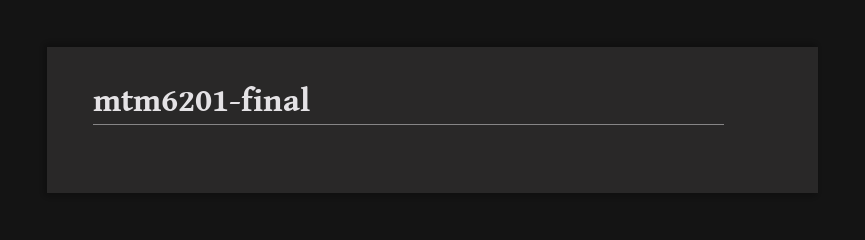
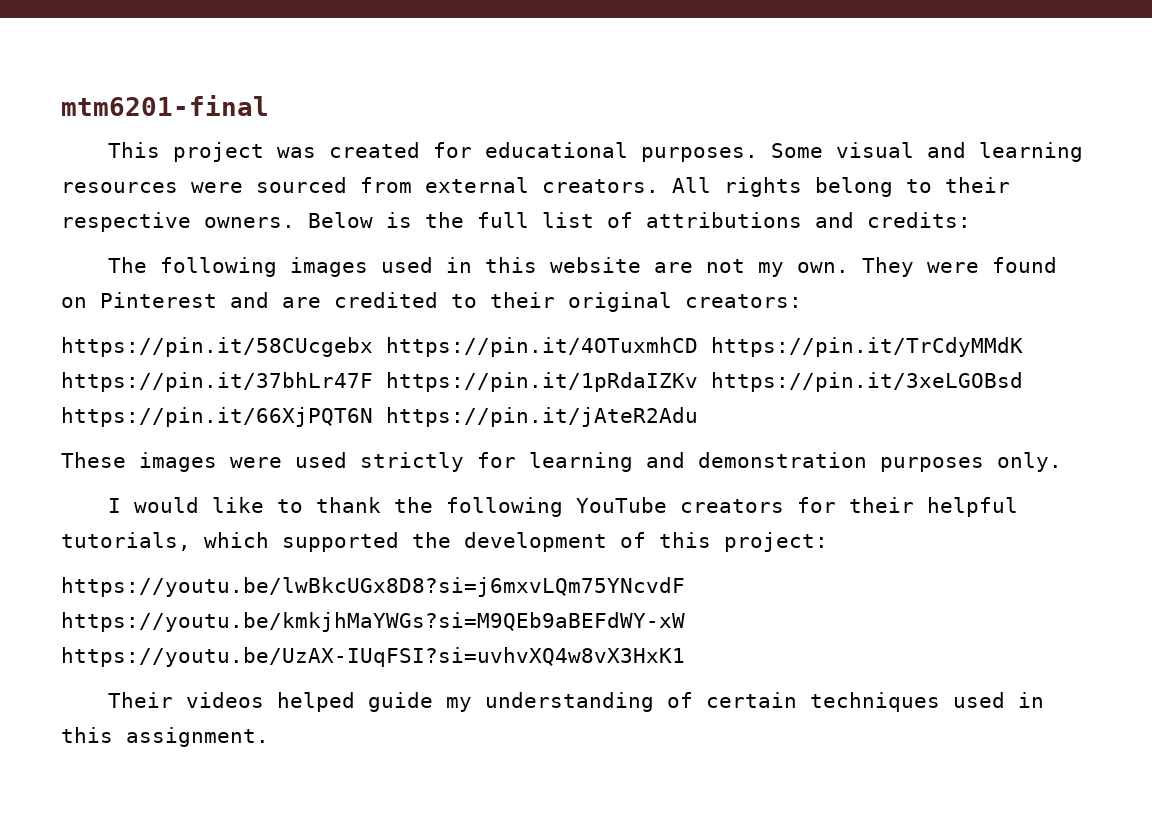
(310, 98) none -> [108,142,1084,162] [61,177,1010,197] [61,212,971,232] [108,257,1058,277] [61,292,802,312] [61,337,1023,357] [61,372,1023,392] [61,407,698,427] [61,452,1062,472] [108,497,1019,517] [61,532,828,552] [61,577,685,597] [61,612,685,632] [61,647,685,667] [108,692,1045,712] [61,727,269,747] // This project was created for educational purposes. Some visual and learning resources were sourced from external creators. All rights belong to their respective owners. Below is the full list of attributions and credits: // The following images used in this website are not my own. They were found on Pinterest and are credited to their original creators: // https://pin.it/58CUcgebx https://pin.it/4OTuxmhCD https://pin.it/TrCdyMMdK https://pin.it/37bhLr47F https://pin.it/1pRdaIZKv https://pin.it/3xeLGOBsd https://pin.it/66XjPQT6N https://pin.it/jAteR2Adu // These images were used strictly for learning and demonstration purposes only. // I would like to thank the following YouTube creators for their helpful tutorials, which supported the development of this project: // https://youtu.be/lwBkcUGx8D8?si=j6mxvLQm75YNcvdF https://youtu.be/kmkjhMaYWGs?si=M9QEb9aBEFdWY-xW https://youtu.be/UzAX-IUqFSI?si=uvhvXQ4w8vX3HxK1 // Their videos helped guide my understanding of certain techniques used in this assignment.

